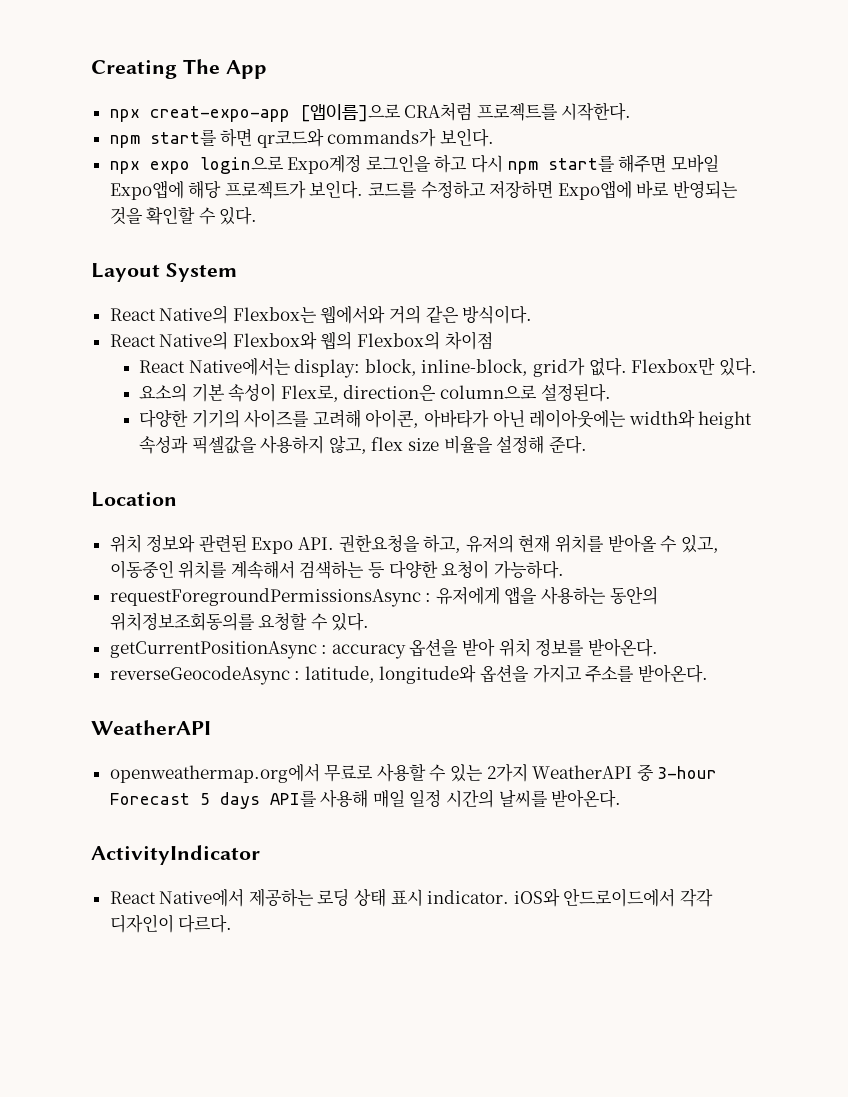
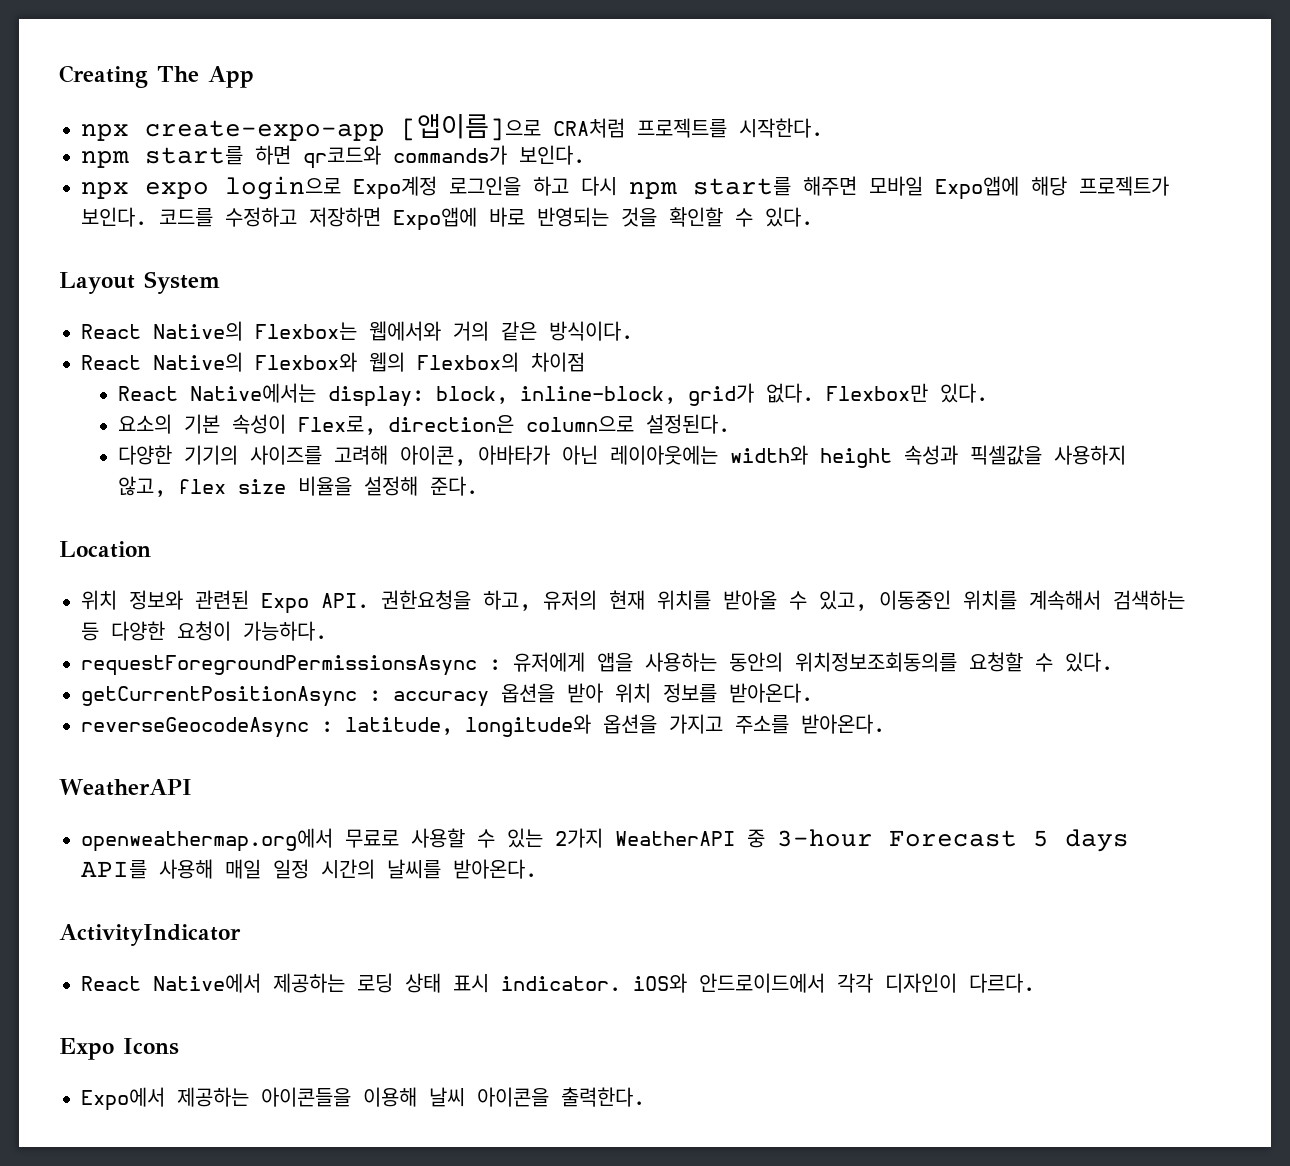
[149,106,290,122] creat-expo-app -> [145,120,385,141] create-expo-app
(233, 924) none -> [59,1038,179,1060] [81,1087,645,1111] // Expo Icons // Expo에서 제공하는 아이콘들을 이용해 날씨 아이콘을 출력한다.

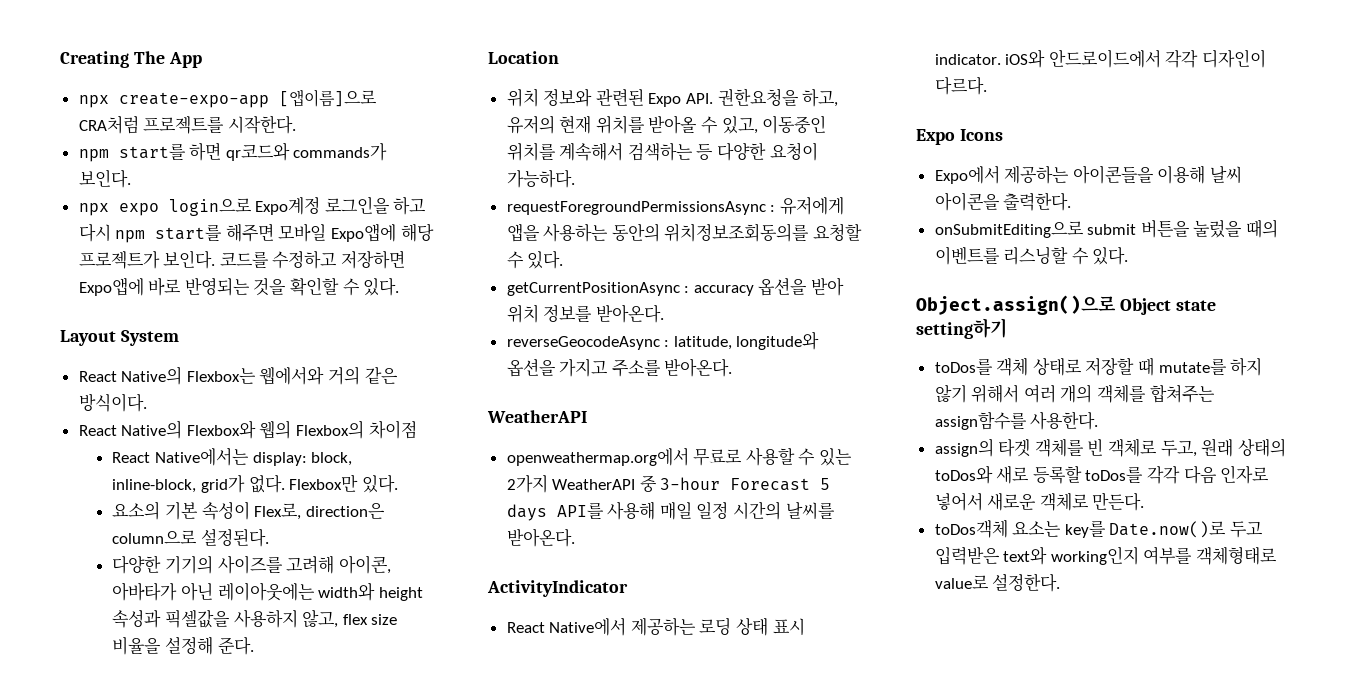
(645, 1097) none -> [934,219,1279,238] [934,246,1129,265] [916,295,1216,315] [916,318,1007,339] [934,357,1263,376] [934,384,1215,403] [934,411,1099,430] [934,438,1286,457] [934,465,1270,484] [934,492,1145,511] [934,519,1264,538] [934,546,1278,565] [934,573,1061,592] // onSubmitEditing으로 submit 버튼을 눌렀을 때의 이벤트를 리스닝할 수 있다. // Object.assign()으로 Object state setting하기 // toDos를 객체 상태로 저장할 때 mutate를 하지 않기 위해서 여러 개의 객체를 합쳐주는 assign함수를 사용한다. // assign의 타겟 객체를 빈 객체로 두고, 원래 상태의 toDos와 새로 등록할 toDos를 각각 다음 인자로 넣어서 새로운 객체로 만든다. // toDos객체 요소는 key를 Date.now()로 두고 입력받은 text와 working인지 여부를 객체형태로 value로 설정한다.

